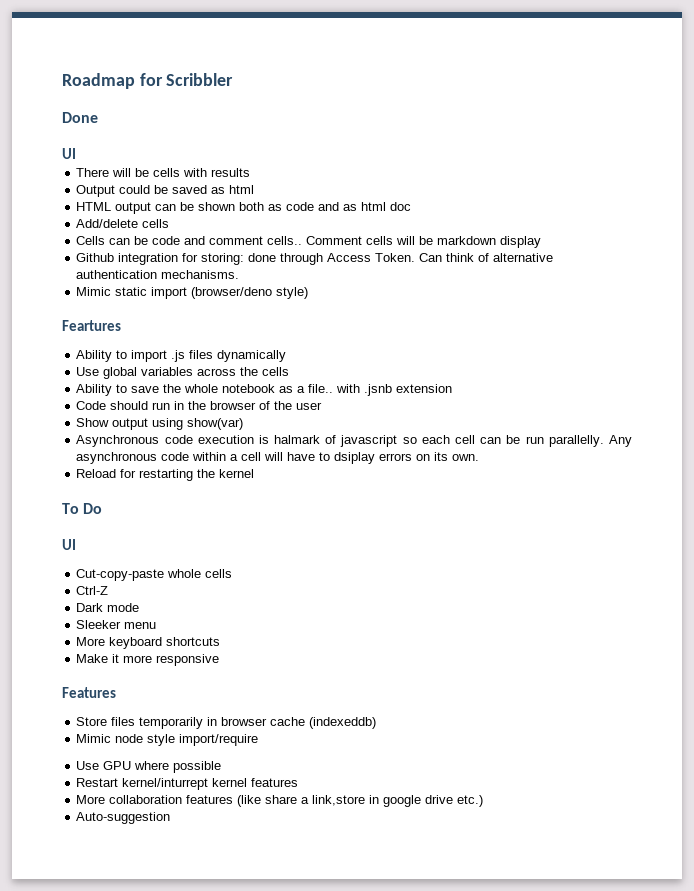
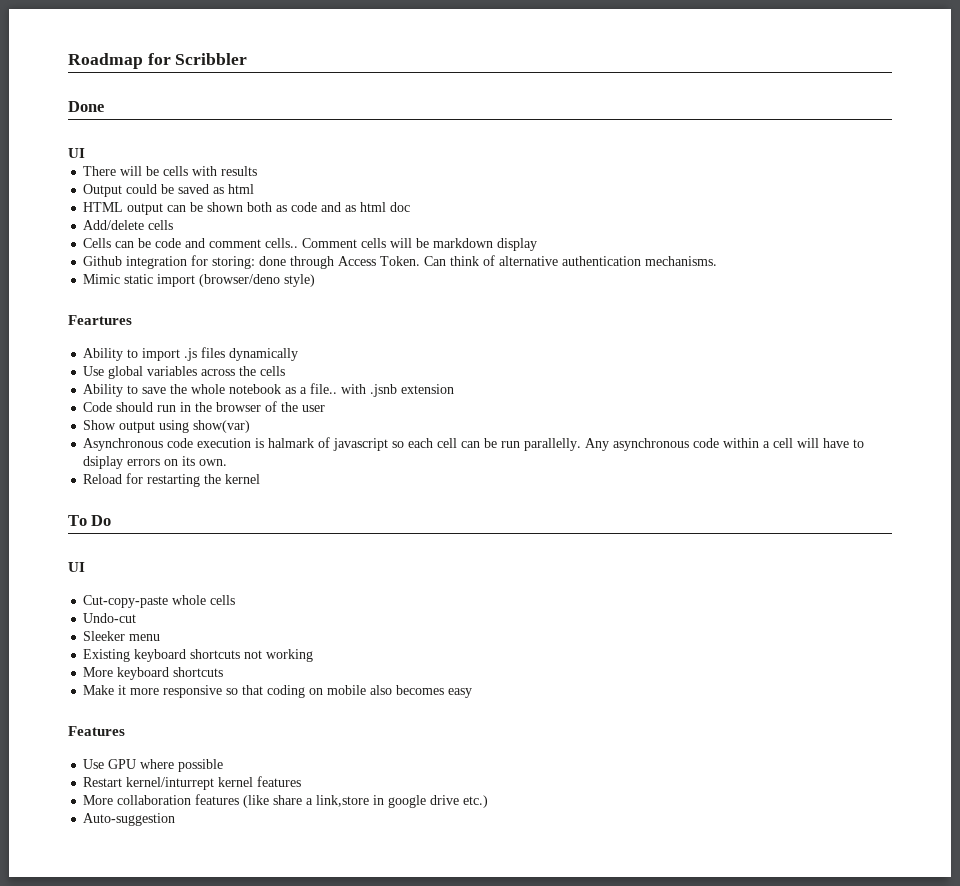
[76,586,109,595] [76,603,140,612] Ctrl-Z // Dark mode -> [83,613,137,623] Undo-cut
(157, 625) none -> [83,649,314,662] // Existing keyboard shortcuts not working
[62,687,116,698] [76,717,377,729] [76,734,259,746] // Features // Store files temporarily in browser cache (indexeddb) // Mimic node style import/require -> [226,685,473,698] [68,726,125,736] so that coding on mobile also becomes easy // Features

